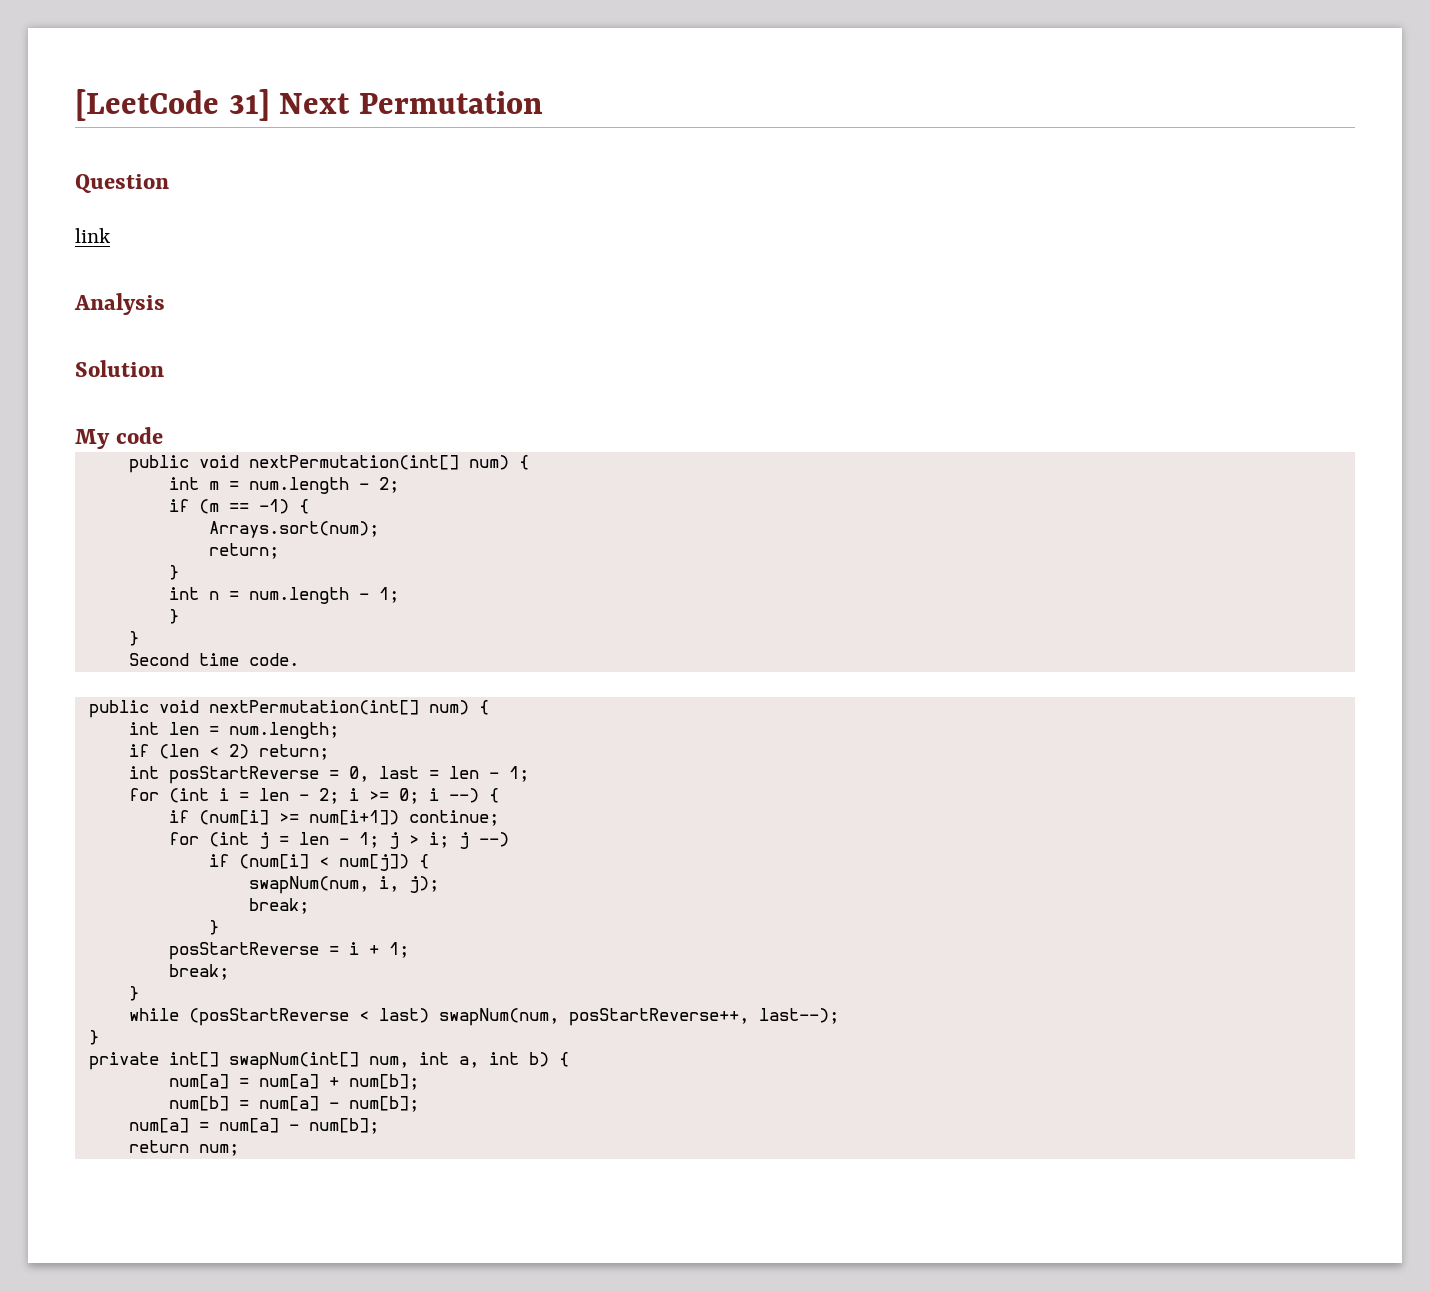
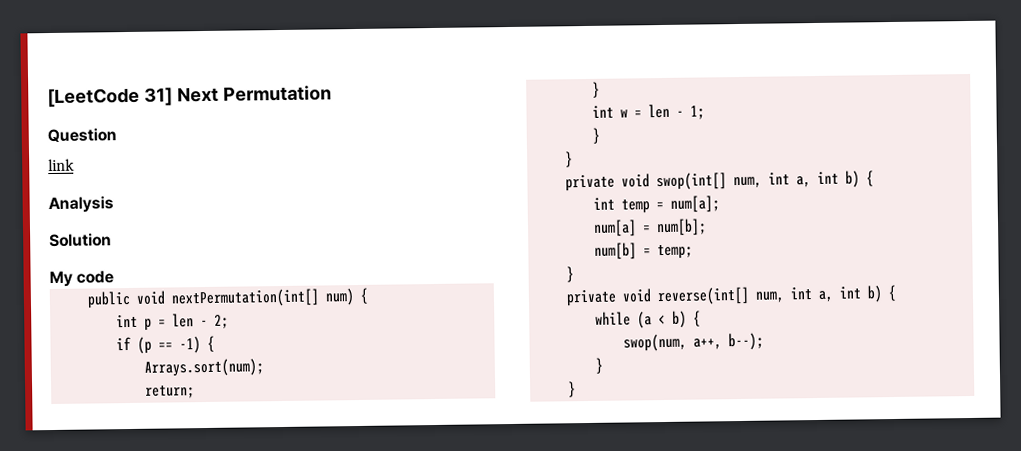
[208,477,349,494] m = num.length -> [143,313,194,331] p = len
[198,499,219,514] (m -> [136,336,152,354] (p
[208,587,349,604] n = num.length -> [619,103,670,119] w = len
[128,653,299,666] [88,700,489,718] [128,722,339,739] [128,744,329,760] [128,766,529,784] [128,788,499,804] [168,810,499,826] [168,832,509,849] [208,854,429,871] [248,876,439,894] [248,898,309,914] [208,920,219,935] [168,942,409,960] [168,964,229,980] [128,986,139,1001] [128,1008,839,1026] [88,1030,99,1045] [88,1052,569,1070] [168,1074,339,1089] Second time code. // public void nextPermutation(int[] num) { // int len = num.length; // if (len < 2) return; // int posStartReverse = 0, last = len - 1; // for (int i = len - 2; i >= 0; i --) { // if (num[i] >= num[i+1]) continue; // for (int j = len - 1; j > i; j --) // if (num[i] < num[j]) { // swapNum(num, i, j); // break; // } // posStartReverse = i + 1; // break; // } // while (posStartReverse < last) swapNum(num, posStartReverse++, last--); // } // private int[] swapNum(int[] num, int a, int b) { // num[a] = num[a] + -> [564,170,874,192] [592,195,720,214] [592,219,651,237] private void swop(int[] num, int a, int b) { // int temp = num[a]; // num[a] =
[258,1096,419,1112] [128,1118,379,1134] [128,1140,239,1156] num[a] - num[b]; // num[a] = num[a] - num[b]; // return num; -> [656,244,693,260] [565,266,574,283] [565,284,897,307] [594,310,701,329] [622,332,764,352] [594,357,603,374] [567,381,576,398] temp; // } // private void reverse(int[] num, int a, int b) { // while (a < b) { // swop(num, a++, b--); // } // }

